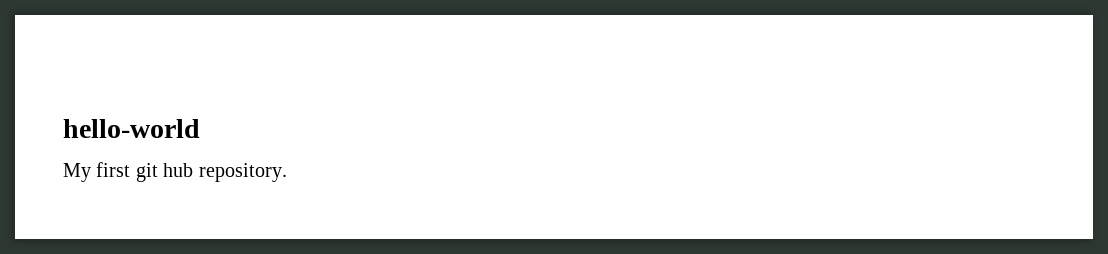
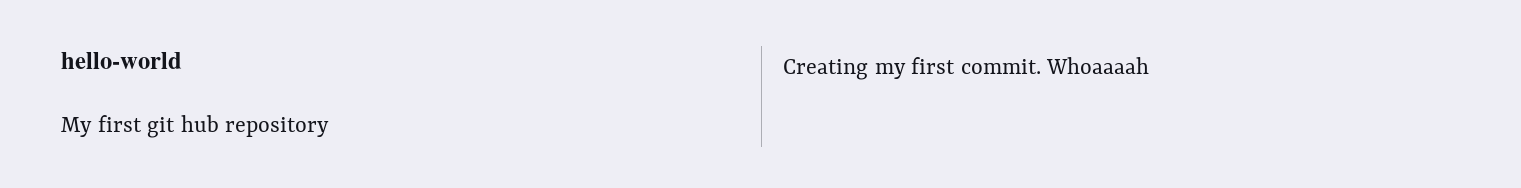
[198,163,287,182] repository. -> [225,117,330,137] [783,57,1150,80] repository // Creating my first commit. Whoaaaah

